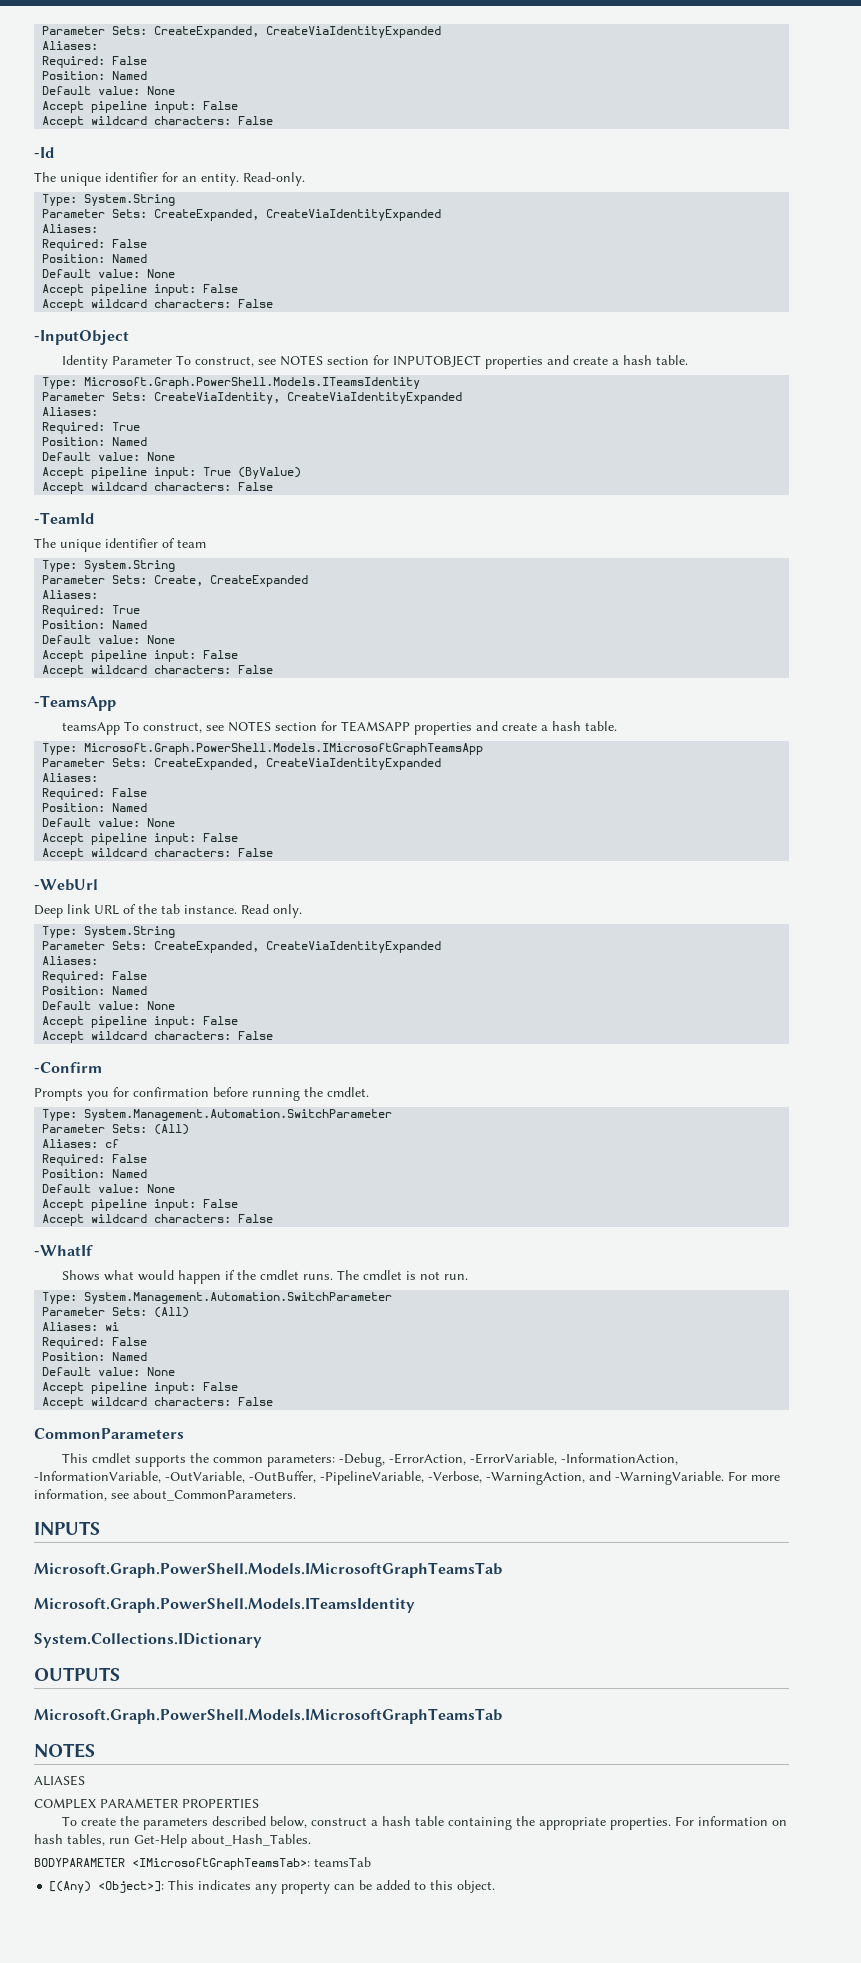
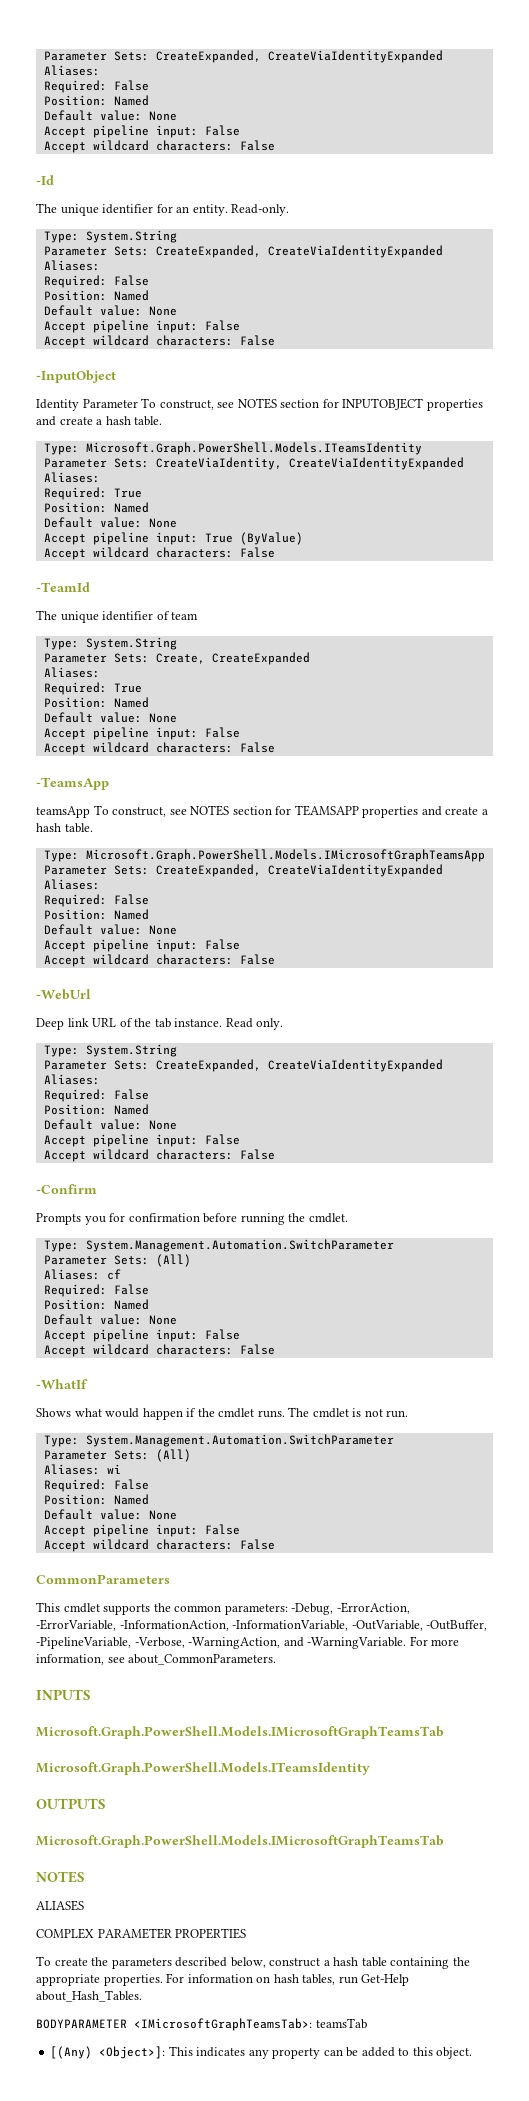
[34,1633,262,1648] // System.Collections.IDictionary -> (370, 1768) none

